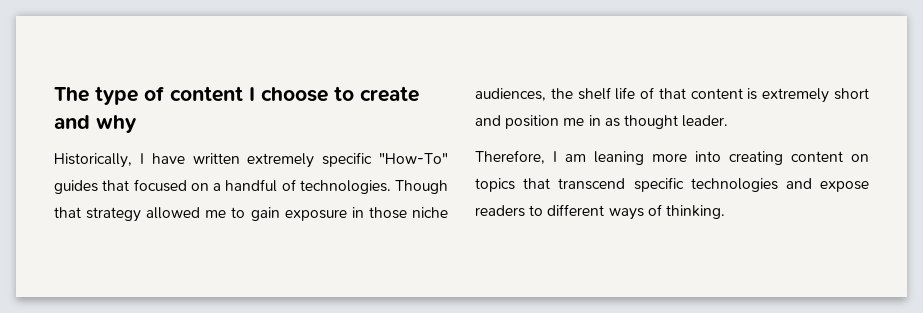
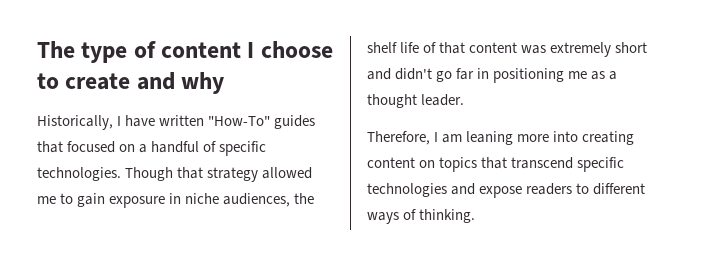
[247,152,373,168] extremely specific -> (205, 120) none
(296, 185) none -> [219,141,267,156] specific
[368,207,407,219] those -> (182, 198) none
[747,88,758,100] is -> [521,45,547,54] was
[505,115,620,129] position me in as -> [395,68,618,83] didn't go far in positioning me as a

